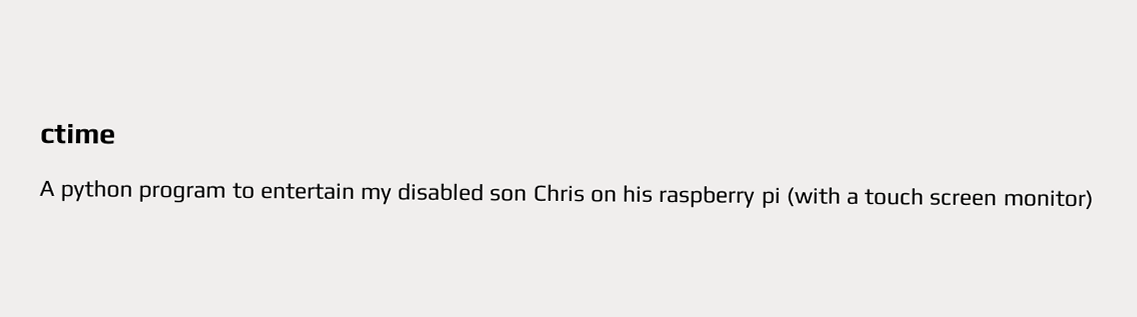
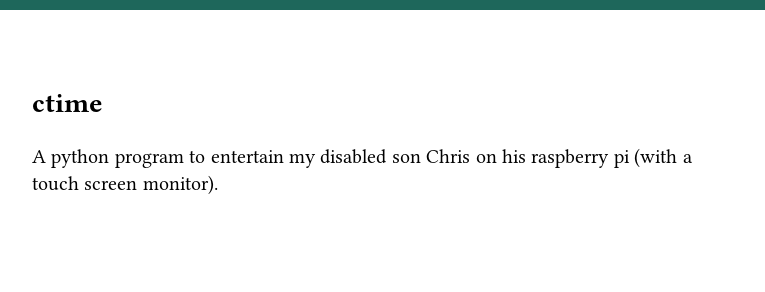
[1002,189,1094,210] monitor) -> [142,175,218,195] monitor).

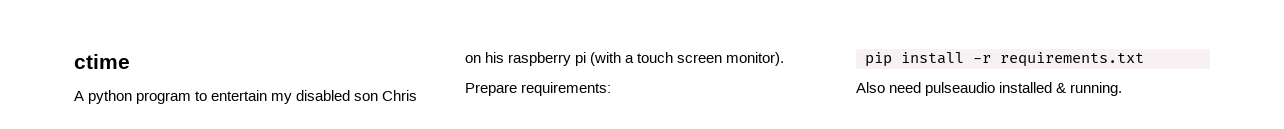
(218, 185) none -> [465,82,612,96] [865,52,1144,67] [856,82,1123,96] // Prepare requirements: // pip install -r requirements.txt // Also need pulseaudio installed & running.

